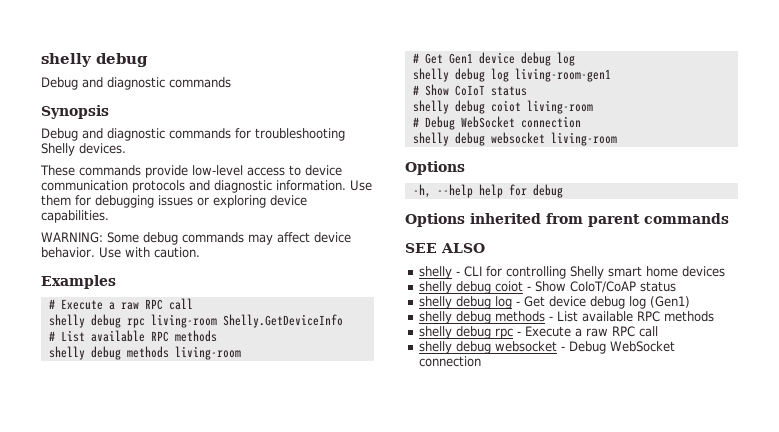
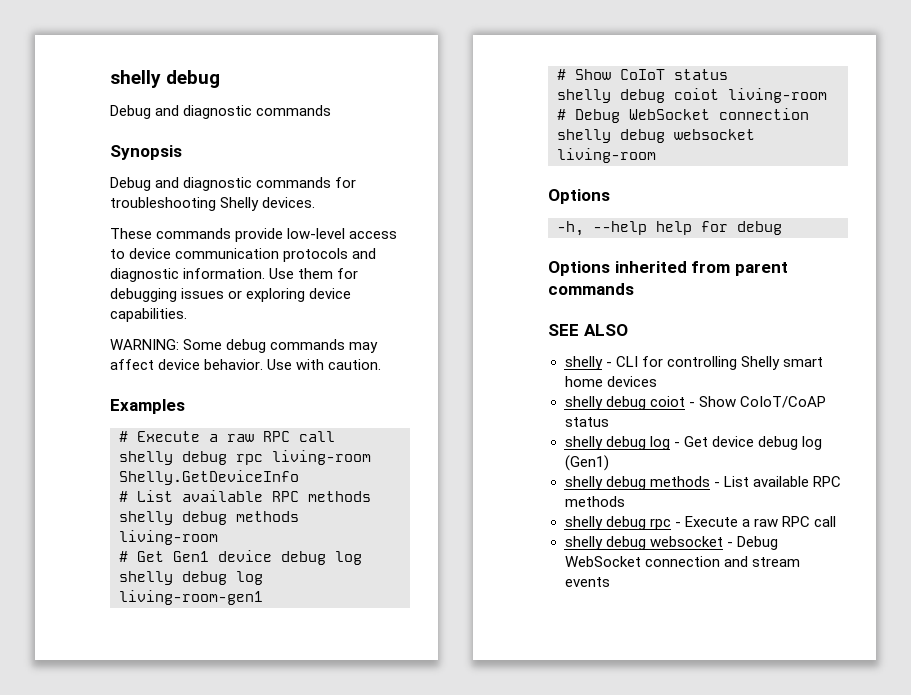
(481, 361) none -> [723,556,800,567] [564,577,610,587] and stream events

